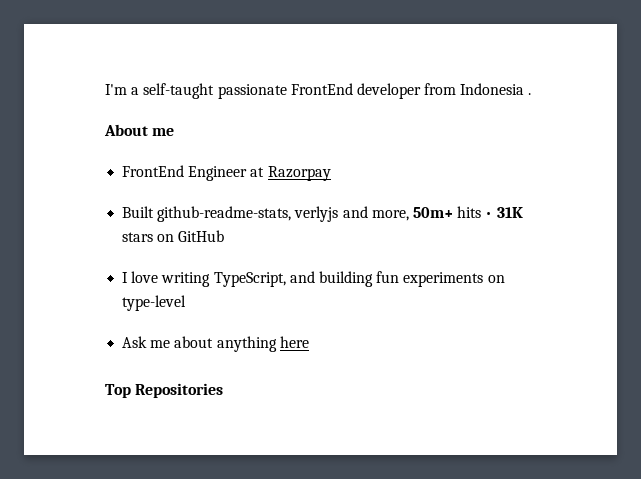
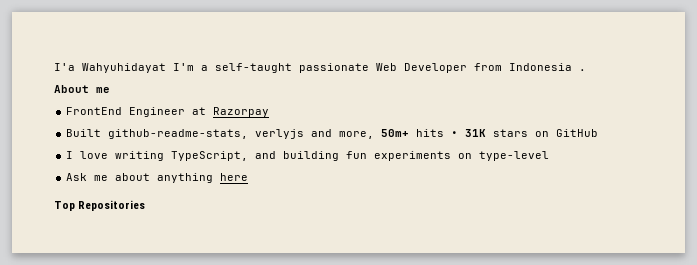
(105, 89) none -> [54,63,166,73] I'a Wahyuhidayat
[290,83,421,99] FrontEnd developer -> [376,63,467,73] Web Developer

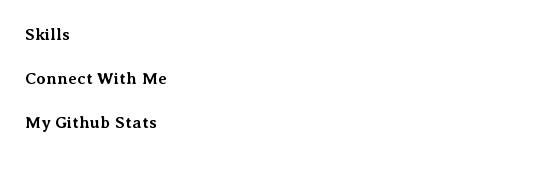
[54,63,586,73] [54,85,110,93] [66,107,270,117] [66,129,599,139] [66,151,550,161] [66,173,249,183] [54,200,146,211] I'a Wahyuhidayat I'm a self-taught passionate Web Developer from Indonesia . // About me // FrontEnd Engineer at Razorpay // Built github-readme-stats, verlyjs and more, 50m+ hits • 31K stars on GitHub // I love writing TypeScript, and building fun experiments on type-level // Ask me about anything here // Top Repositories -> [25,28,70,40] [25,72,167,84] [25,116,157,132] Skills // Connect With Me // My Github Stats

